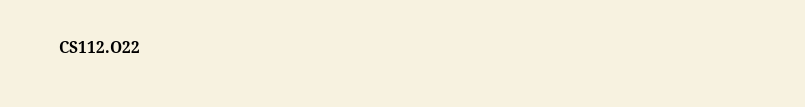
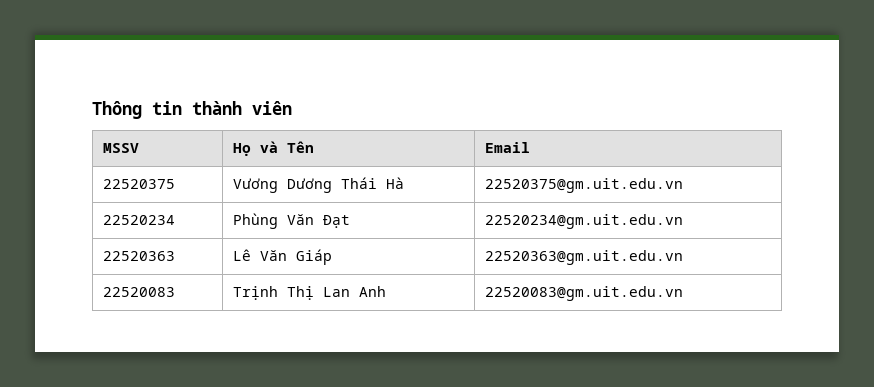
[59,41,140,53] CS112.O22 -> [92,101,292,119] [102,143,139,153] [232,141,314,156] [484,142,530,153] [102,179,175,189] [232,177,404,193] [484,178,683,193] [102,215,175,225] [232,213,350,229] [484,214,683,229] [102,251,175,261] [232,249,332,265] [484,250,683,265] [102,287,175,297] [232,286,386,300] [484,286,683,301] Thông tin thành viên // MSSV | Họ và Tên | Email // 22520375 | Vương Dương Thái Hà | 22520375@gm.uit.edu.vn // 22520234 | Phùng Văn Đạt | 22520234@gm.uit.edu.vn // 22520363 | Lê Văn Giáp | 22520363@gm.uit.edu.vn // 22520083 | Trịnh Thị Lan Anh | 22520083@gm.uit.edu.vn

